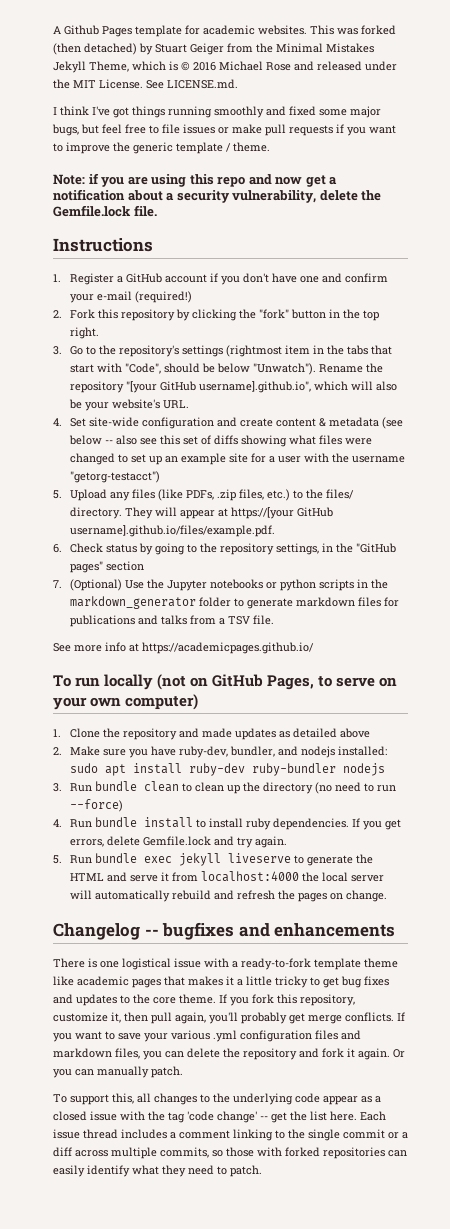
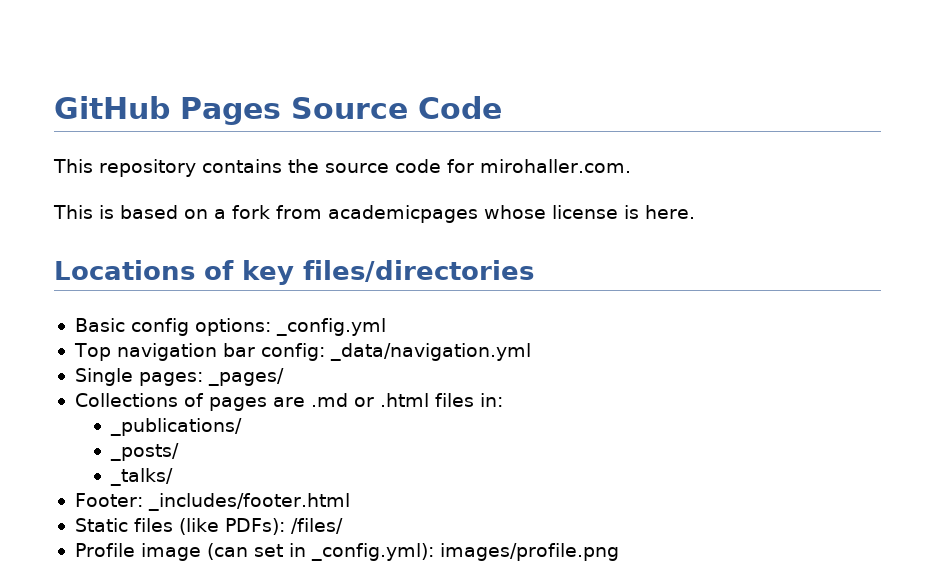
[53,25,396,37] [53,43,374,55] [53,61,397,73] [53,79,238,89] [53,106,381,118] [52,124,396,136] [53,142,270,154] [53,173,338,187] [53,189,382,203] [53,205,157,217] [53,238,153,252] [53,273,389,285] [70,291,193,303] [53,309,380,321] [70,327,100,339] [53,345,393,357] [70,363,384,375] [70,381,398,393] [69,399,190,411] [53,417,404,429] [69,435,373,447] [70,453,406,465] [70,471,161,483] [53,489,355,501] [70,507,334,519] [70,525,276,537] [53,543,397,555] [70,561,145,573] [53,579,389,591] [70,596,400,609] [70,615,275,627] [53,642,314,654] [53,674,398,690] [53,694,199,710] [53,728,371,740] [53,746,388,758] [70,763,386,776] [53,781,397,794] [70,799,124,812] [53,817,402,830] [70,836,288,848] [53,853,374,866] [70,871,385,882] [70,890,388,902] [53,922,396,940] [53,958,398,970] [53,976,389,988] [53,994,355,1006] [53,1012,405,1024] [53,1030,361,1042] [53,1048,405,1060] [53,1066,183,1078] [53,1093,381,1105] [53,1111,386,1123] [53,1129,408,1141] [53,1147,407,1159] [53,1165,262,1177] A Github Pages template for academic websites. This was forked (then detached) by Stuart Geiger from the Minimal Mistakes Jekyll Theme, which is © 2016 Michael Rose and released under the MIT License. See LICENSE.md. // I think I've got things running smoothly and fixed some major bugs, but feel free to file issues or make pull requests if you want to improve the generic template / theme. // Note: if you are using this repo and now get a notification about a security vulnerability, delete the Gemfile.lock file. // Instructions // 1. Register a GitHub account if you don't have one and confirm your e-mail (required!) // 2. Fork this repository by clicking the "fork" button in the top right. // 3. Go to the repository's settings (rightmost item in the tabs that start with "Code", should be below "Unwatch"). Rename the repository "[your GitHub username].github.io", which will also be your website's URL. // 4. Set site-wide configuration and create content & metadata (see below -- also see this set of diffs showing what files were changed to set up an example site for a user with the username "getorg-testacct") // 5. Upload any files (like PDFs, .zip files, etc.) to the files/ directory. They will appear at https://[your GitHub username].github.io/files/example.pdf. // 6. Check status by going to the repository settings, in the "GitHub pages" section // 7. (Optional) Use the Jupyter notebooks or python scripts in the markdown_generator folder to generate markdown files for publications and talks from a TSV file. // See more info at https://academicpages.github.io/ // To run locally (not on GitHub Pages, to serve on your own computer) // 1. Clone the repository and made updates as detailed above // 2. Make sure you have ruby-dev, bundler, and nodejs installed: sudo apt install ruby-dev ruby-bundler nodejs // 3. Run bundle clean to clean up the directory (no need to run --force) // 4. Run bundle install to install ruby dependencies. If you get errors, delete Gemfile.lock and try again. // 5. Run bundle exec jekyll liveserve to generate the HTML and serve it from localhost:4000 the local server will automatically rebuild and refresh the pages on change. // Changelog -- bugfixes and enhancements // There is one logistical issue with a ready-to-fork template theme like academic pages that makes it a little tricky to get bug fixes and updates to the core theme. If you fork this repository, customize it, then pull again, you'll probably get merge conflicts. If you want to save your various .yml configuration files and markdown files, you can delete the repository and fork it again. Or you can manually patch. // To support this, all changes to the underlying code appear as a closed issue with the tag 'code change' -- get the list here. Each issue thread includes a comment linking to the single commit or a diff across multiple commits, so those with forked repositories can easily identify what they need to patch. -> [54,96,502,125] [53,159,631,177] [53,205,695,223] [54,260,534,285] [74,318,386,336] [73,343,531,361] [74,368,284,386] [74,393,503,411] [109,418,242,436] [109,443,179,461] [109,468,173,486] [74,493,350,511] [74,518,343,535] [74,543,619,561] GitHub Pages Source Code // This repository contains the source code for mirohaller.com. // This is based on a fork from academicpages whose license is here. // Locations of key files/directories // Basic config options: _config.yml // Top navigation bar config: _data/navigation.yml // Single pages: _pages/ // Collections of pages are .md or .html files in: // _publications/ // _posts/ // _talks/ // Footer: _includes/footer.html // Static files (like PDFs): /files/ // Profile image (can set in _config.yml): images/profile.png

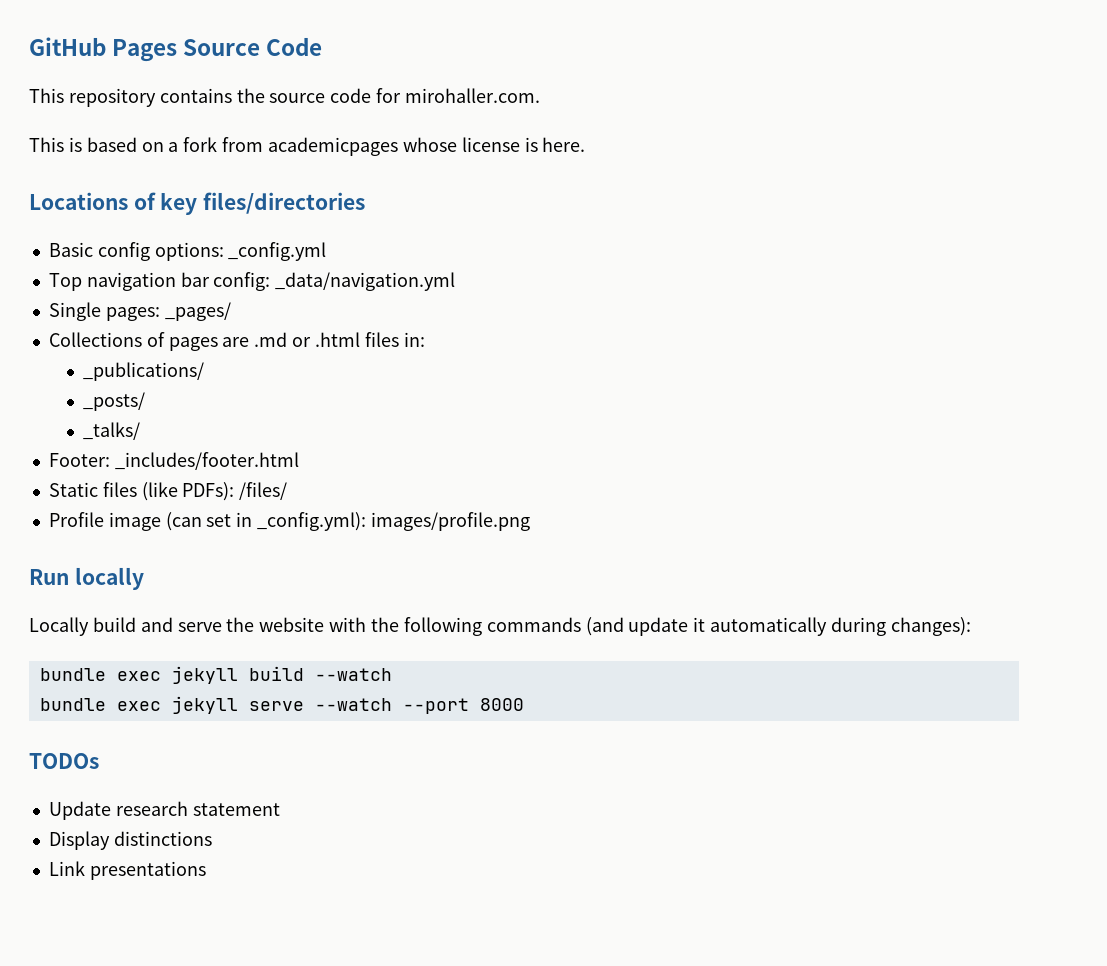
(619, 552) none -> [29,567,144,590] [29,617,971,636] [39,666,392,684] [39,696,524,714] [29,753,99,769] [48,801,280,820] [48,831,212,850] [48,861,206,880] // Run locally // Locally build and serve the website with the following commands (and update it automatically during changes): // bundle exec jekyll build --watch // bundle exec jekyll serve --watch --port 8000 // TODOs // Update research statement // Display distinctions // Link presentations

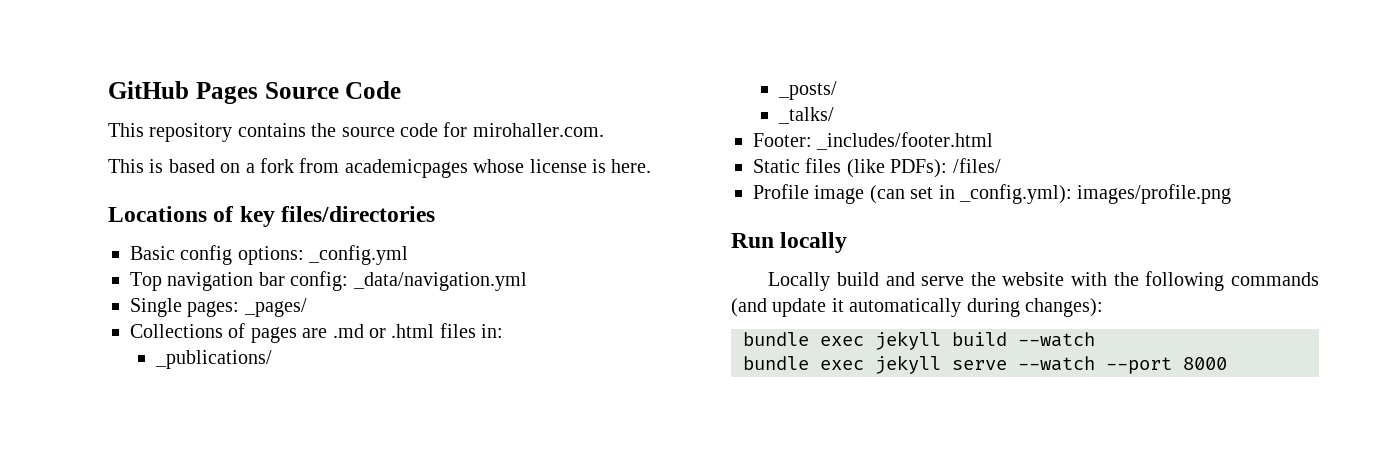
[29,753,99,769] [48,801,280,820] [48,831,212,850] [48,861,206,880] // TODOs // Update research statement // Display distinctions // Link presentations -> (1227, 363) none

